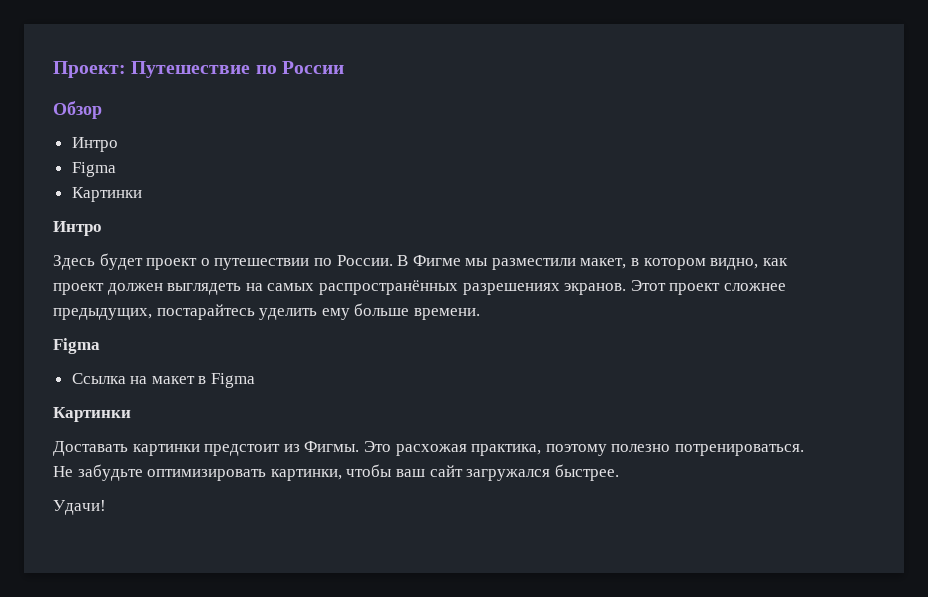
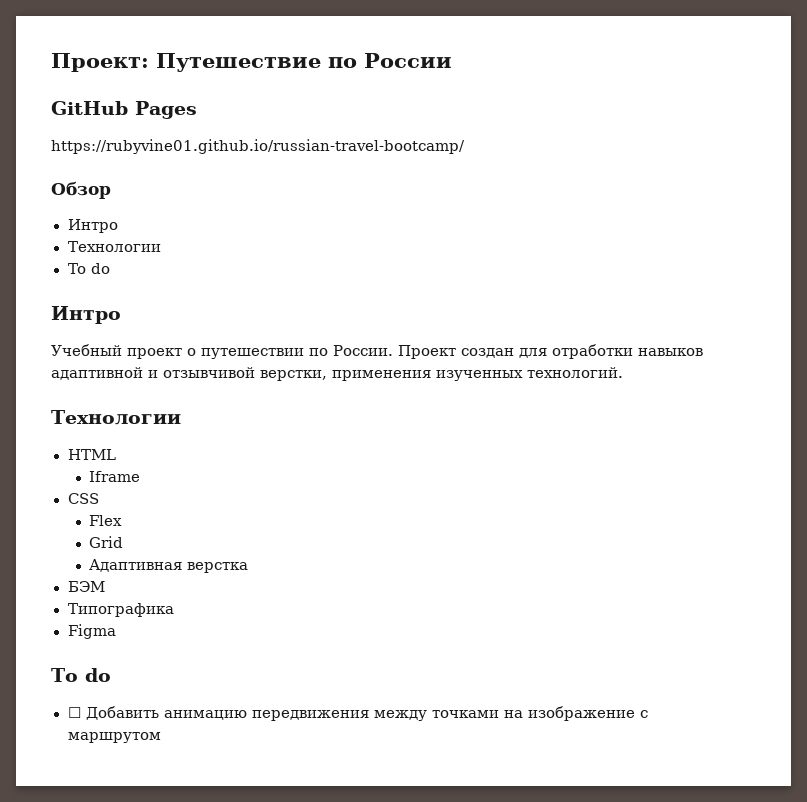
(344, 67) none -> [51,101,197,119] [51,139,465,154] // GitHub Pages // https://rubyvine01.github.io/russian-travel-bootcamp/
[71,162,116,177] [71,187,142,202] [53,221,102,236] [53,253,143,270] Figma // Картинки // Интро // Здесь будет -> [67,241,161,252] [67,263,111,274] [51,306,121,324] [51,344,122,356] Технологии // To do // Интро // Учебный
[397,255,788,270] [53,280,786,295] [53,303,480,320] [53,338,100,354] [71,373,256,388] [53,407,131,422] [53,441,804,456] [53,464,619,481] [53,500,106,515] В Фигме мы разместили макет, в котором видно, как проект должен выглядеть на самых распространённых разрешениях экранов. Этот проект сложнее предыдущих, постарайтесь уделить ему больше времени. // Figma // Ссылка на макет в Figma // Картинки // Доставать картинки предстоит из Фигмы. Это расхожая практика, поэтому полезно потренироваться. Не забудьте оптимизировать картинки, чтобы ваш сайт загружался быстрее. // Удачи! -> [398,344,703,359] [51,367,623,381] [51,410,181,425] [67,449,116,460] [89,471,141,482] [67,493,99,504] [89,515,123,526] [89,536,124,548] [89,559,249,573] [67,581,105,592] [67,603,174,617] [67,624,116,639] [51,668,111,682] [67,706,648,721] [67,732,161,743] Проект создан для отработки навыков адаптивной и отзывчивой верстки, применения изученных технологий. // Технологии // HTML // Iframe // CSS // Flex // Grid // Адаптивная верстка // БЭМ // Типографика // Figma // To do // ☐ Добавить анимацию передвижения между точками на изображение с маршрутом

